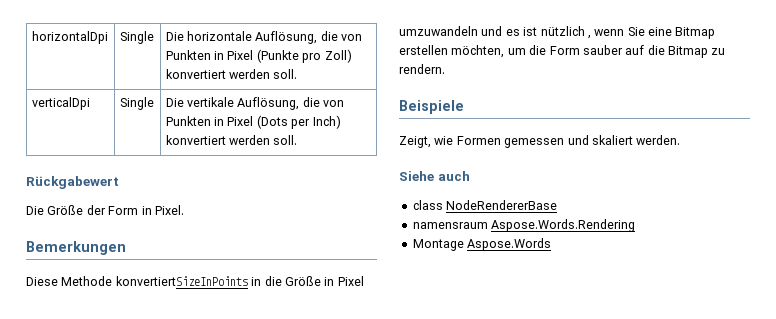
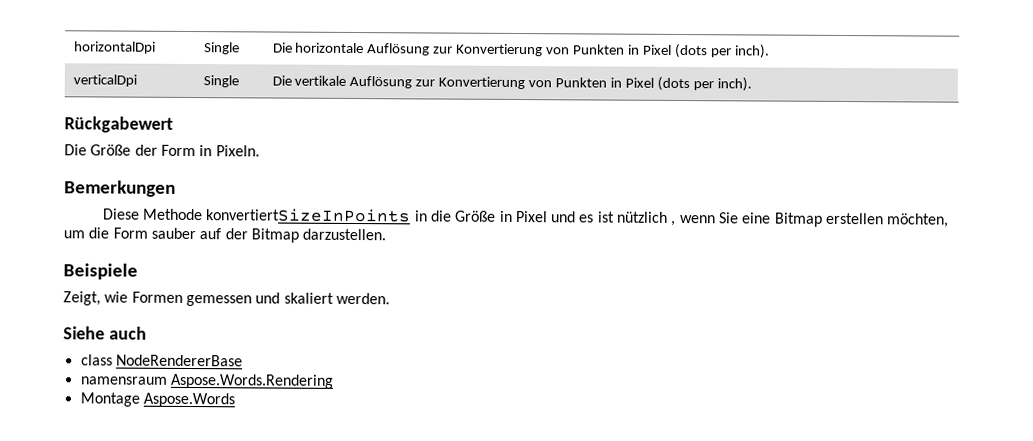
[255,31,363,44] [165,49,352,63] [165,69,298,79] Auflösung, die von Punkten in Pixel (Punkte pro Zoll) konvertiert werden soll. -> [367,43,770,59] Auflösung zur Konvertierung von Punkten in Pixel (dots per inch).
[237,97,345,110] [165,115,341,129] [165,135,298,145] Auflösung, die von Punkten in Pixel (Dots per Inch) konvertiert werden soll. -> [349,75,752,92] Auflösung zur Konvertierung von Punkten in Pixel (dots per inch).
[154,205,184,215] Pixel. -> [215,145,260,157] Pixeln.
[399,26,478,36] umzuwandeln -> (548, 216) none
[647,45,726,58] [399,64,445,74] die Bitmap zu rendern. -> [224,228,387,243] der Bitmap darzustellen.

